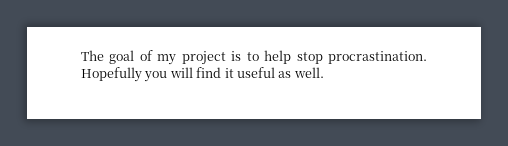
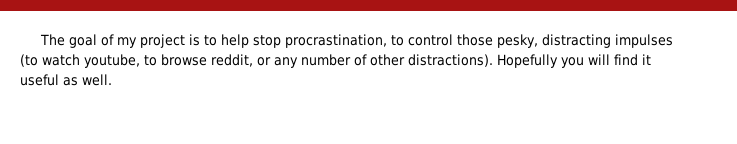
[328,51,428,64] procrastination. -> [285,34,674,48] [20,54,493,68] procrastination, to control those pesky, distracting impulses (to watch youtube, to browse reddit, or any number of other distractions).

